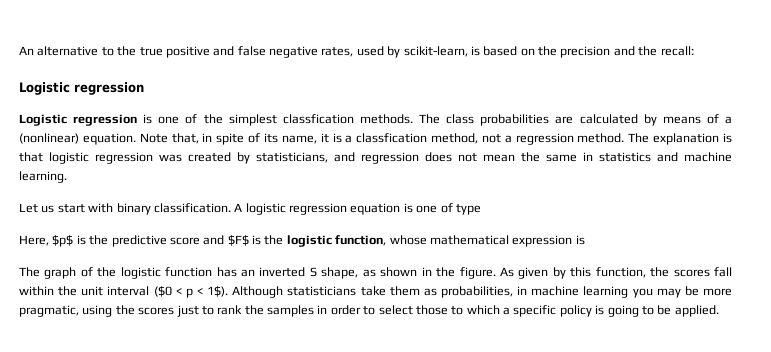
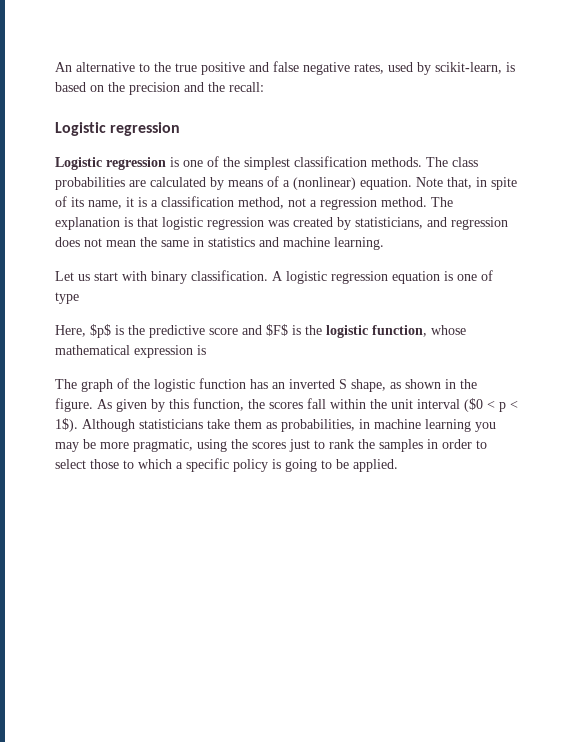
[282,114,354,124] classfication -> [294,156,367,167] classification
[356,133,428,143] classfication -> [161,196,234,207] classification

